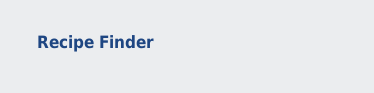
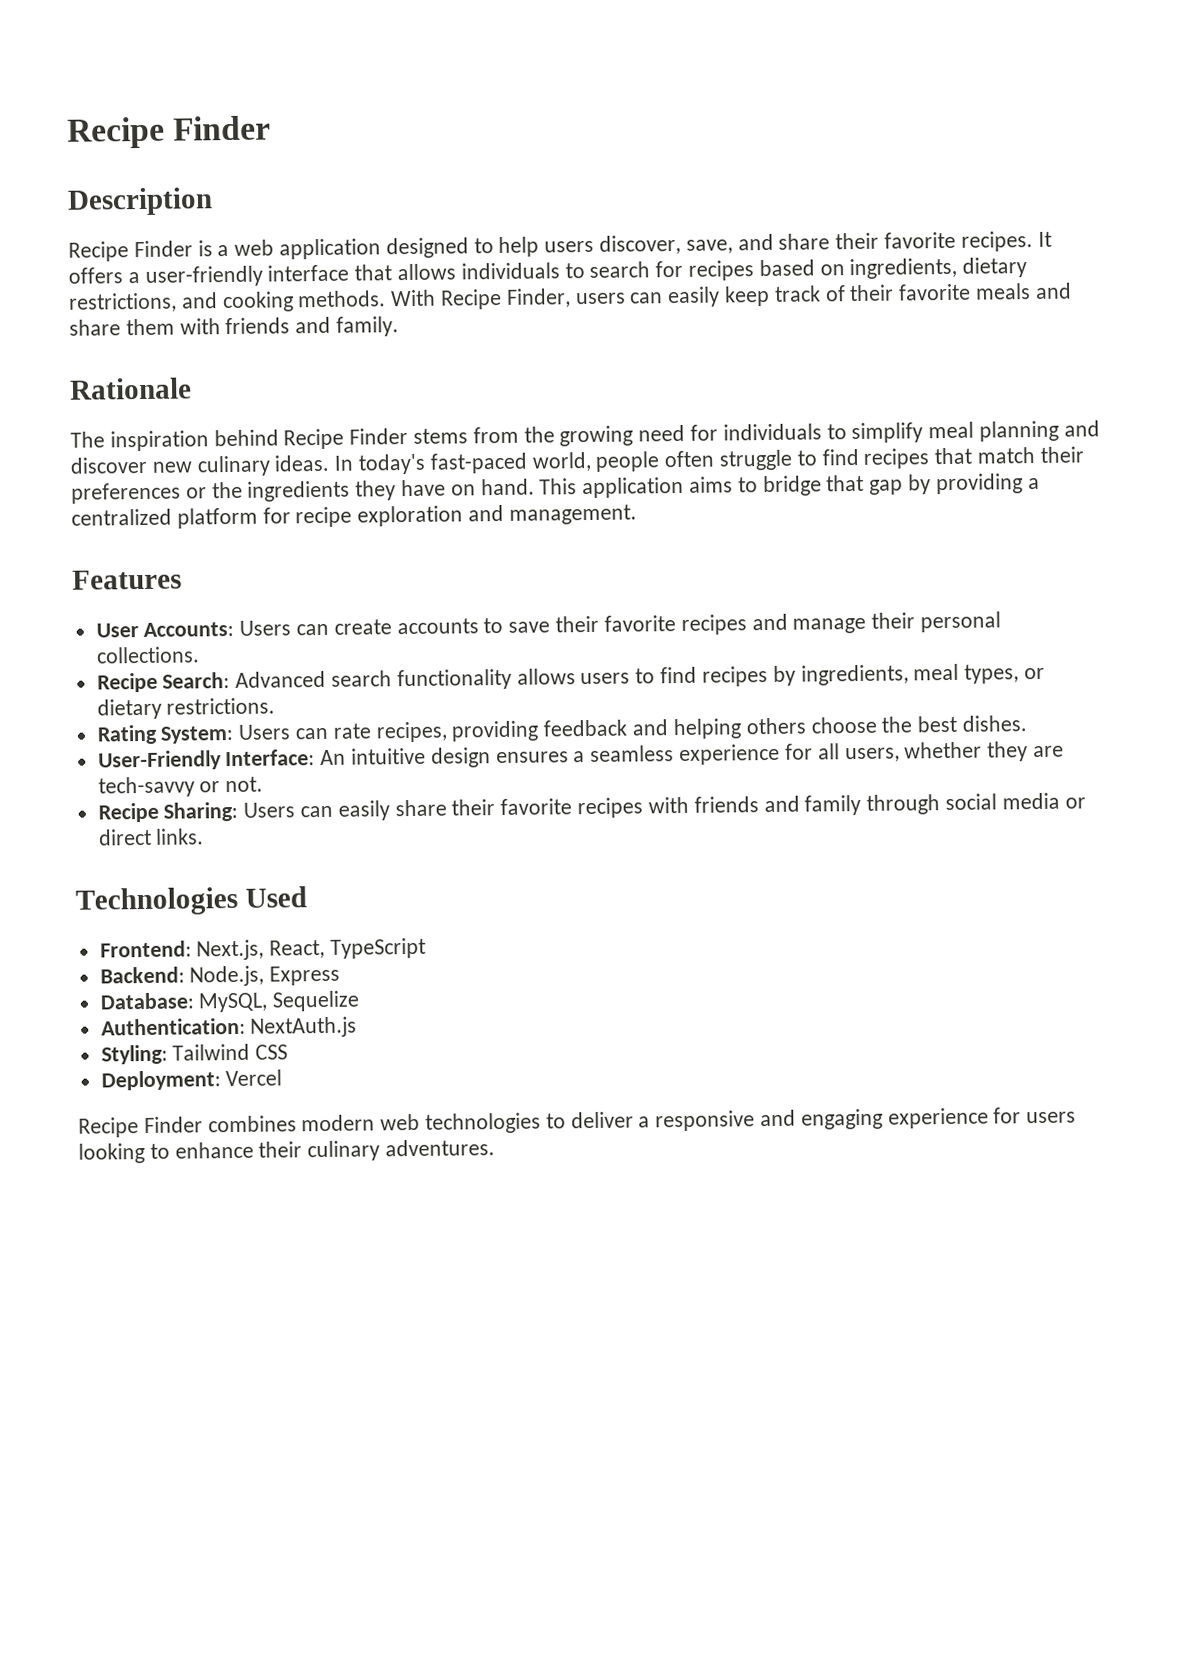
[37,35,154,52] Recipe Finder -> [67,115,272,149] [67,187,213,216] [68,231,1052,262] [68,257,1028,287] [68,282,1072,313] [69,316,400,337] [69,377,192,400] [70,420,1100,452] [70,446,1084,477] [71,473,1040,504] [71,504,637,529] [72,569,182,590] [95,611,1001,638] [95,646,200,664] [96,663,1045,693] [96,697,276,720] [96,715,1027,745] [97,741,1064,771] [97,776,264,798] [97,792,1086,823] [97,828,205,846] [75,886,307,916] [99,937,427,961] [99,965,341,987] [99,990,361,1013] [100,1016,358,1038] [100,1043,289,1065] [100,1069,283,1091] [78,1107,1077,1138] [78,1139,496,1164] Recipe Finder // Description // Recipe Finder is a web application designed to help users discover, save, and share their favorite recipes. It offers a user-friendly interface that allows individuals to search for recipes based on ingredients, dietary restrictions, and cooking methods. With Recipe Finder, users can easily keep track of their favorite meals and share them with friends and family. // Rationale // The inspiration behind Recipe Finder stems from the growing need for individuals to simplify meal planning and discover new culinary ideas. In today's fast-paced world, people often struggle to find recipes that match their preferences or the ingredients they have on hand. This application aims to bridge that gap by providing a centralized platform for recipe exploration and management. // Features // User Accounts: Users can create accounts to save their favorite recipes and manage their personal collections. // Recipe Search: Advanced search functionality allows users to find recipes by ingredients, meal types, or dietary restrictions. // Rating System: Users can rate recipes, providing feedback and helping others choose the best dishes. // User-Friendly Interface: An intuitive design ensures a seamless experience for all users, whether they are tech-savvy or not. // Recipe Sharing: Users can easily share their favorite recipes with friends and family through social media or direct links. // Technologies Used // Frontend: Next.js, React, TypeScript // Backend: Node.js, Express // Database: MySQL, Sequelize // Authentication: NextAuth.js // Styling: Tailwind CSS // Deployment: Vercel // Recipe Finder combines modern web technologies to deliver a responsive and engaging experience for users looking to enhance their culinary adventures.

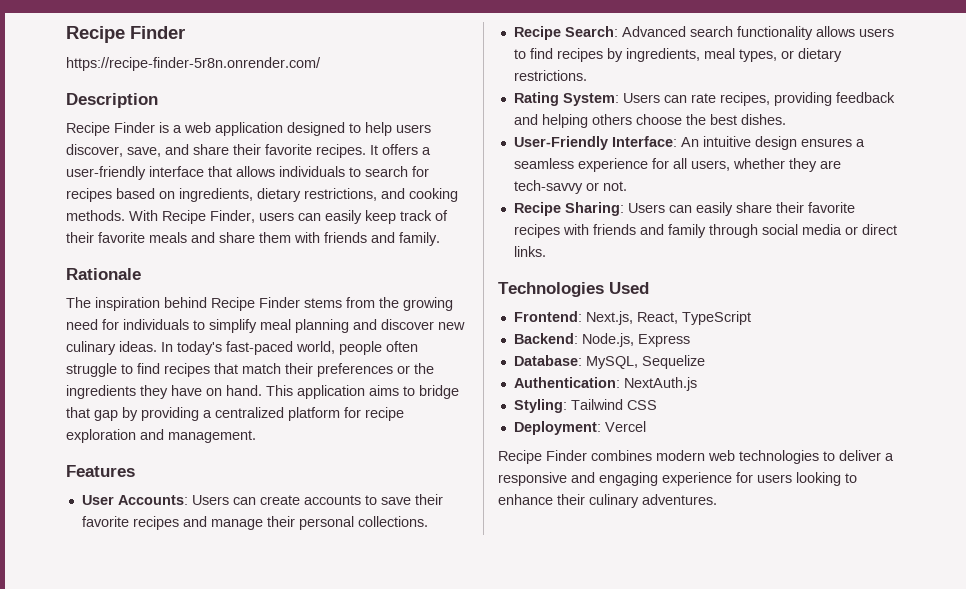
[67,115,272,149] Recipe Finder -> [66,26,185,43] [66,57,321,71] Recipe Finder // https://recipe-finder-5r8n.onrender.com/

